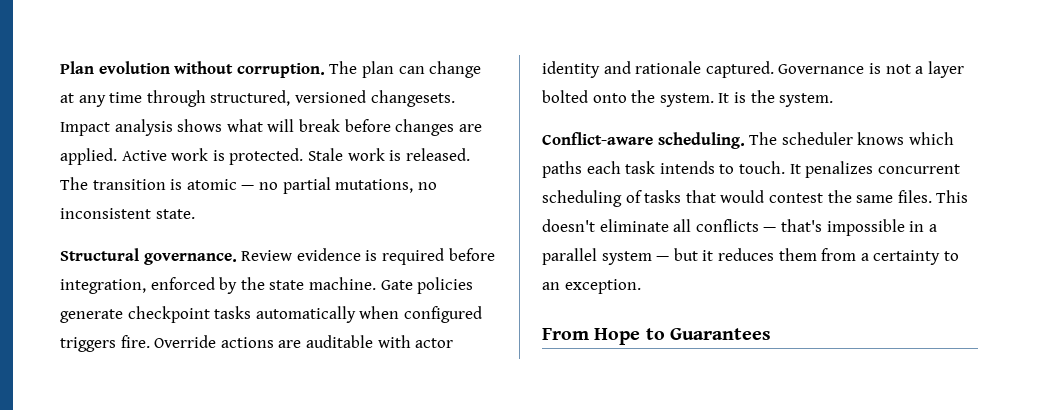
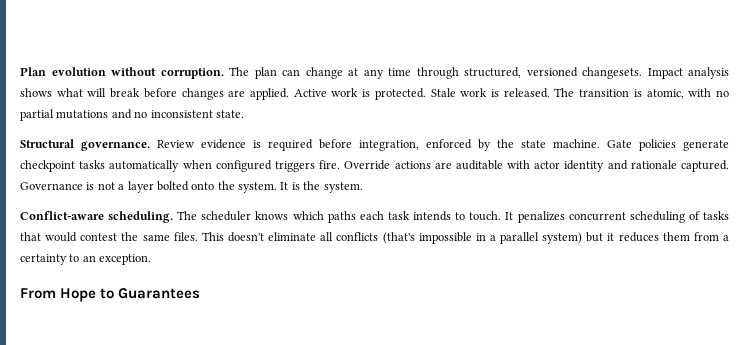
[186,177,414,194] atomic — no partial mutations, -> [646,88,729,99] [20,109,132,121] atomic, with no partial mutations and
[763,219,822,232] — that's -> [382,232,415,244] (that's
[601,251,670,265] system — -> [542,232,583,244] system)

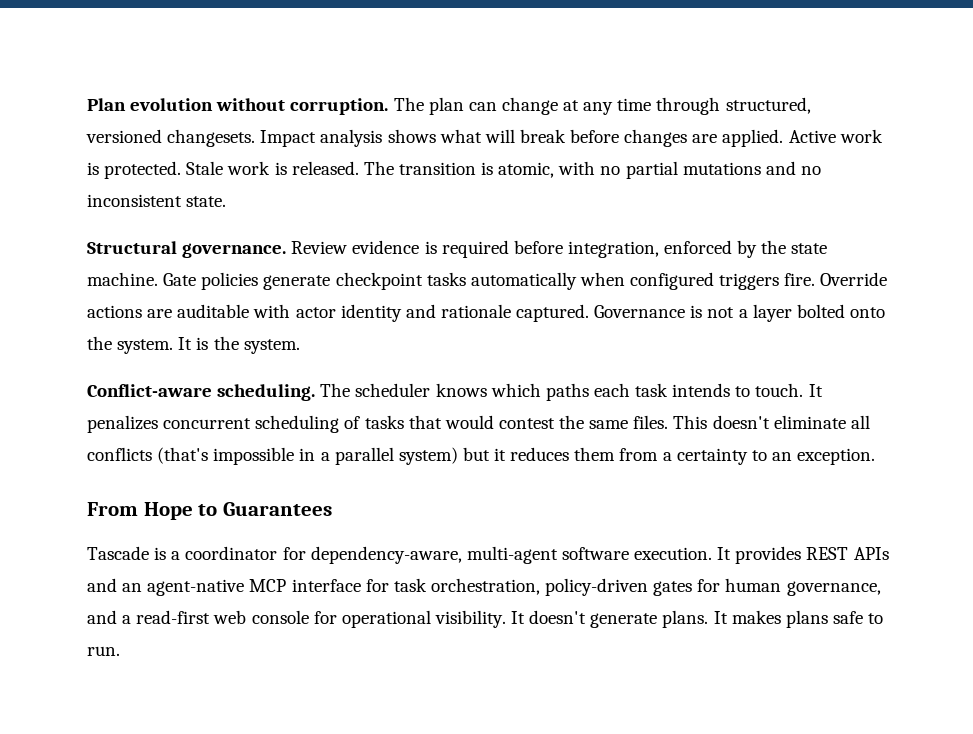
(201, 293) none -> [87,546,889,564] [87,578,881,596] [87,610,884,628] [87,646,120,656] // Tascade is a coordinator for dependency-aware, multi-agent software execution. It provides REST APIs and an agent-native MCP interface for task orchestration, policy-driven gates for human governance, and a read-first web console for operational visibility. It doesn't generate plans. It makes plans safe to run.

